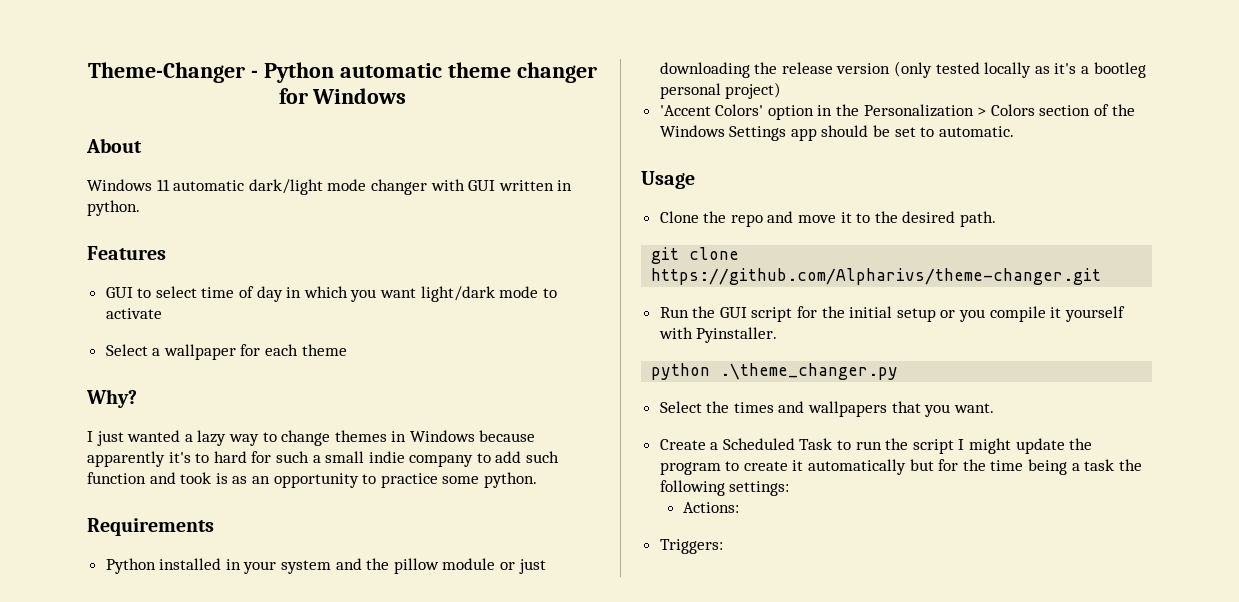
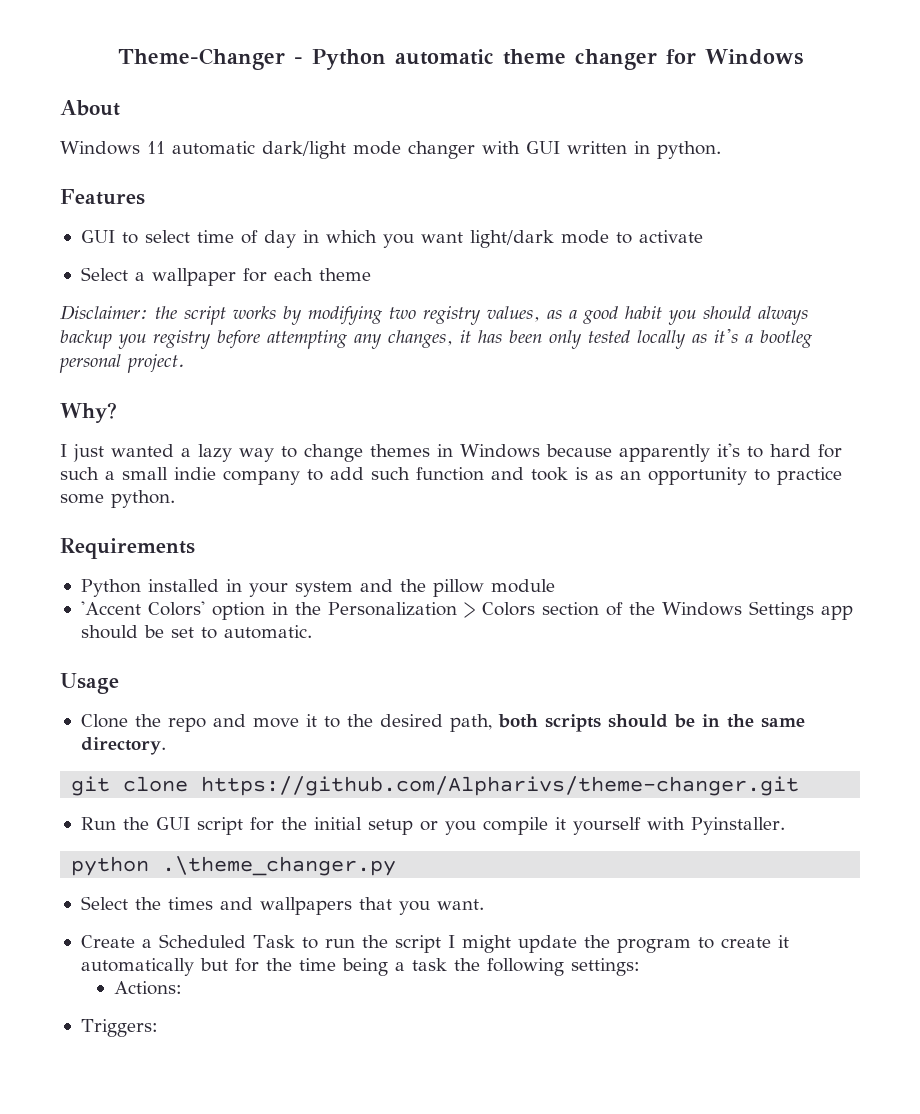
(347, 350) none -> [60,305,808,325] [60,329,813,349] [59,354,185,373] // Disclaimer: the script works by modifying two registry values, as a good habit you should always backup you registry before attempting any changes, it has been only tested locally as it's a bootleg personal project.
[500,559,546,574] [659,61,1146,78] [659,82,782,99] or just downloading the release version (only tested locally as it's a bootleg personal project) -> (555, 586) none
[960,211,997,227] path. -> [449,714,805,732] [80,737,166,755] path, both scripts should be in the same directory.

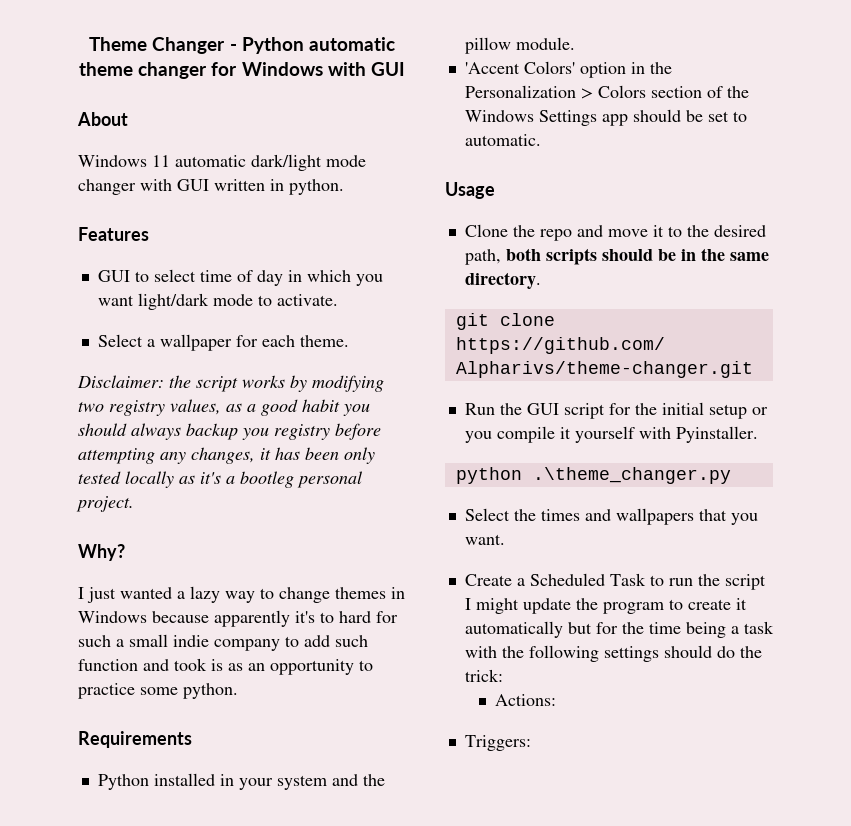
[117,48,285,70] Theme-Changer -> [89,37,226,54] Theme Changer
(803, 57) none -> [327,62,405,76] with GUI
[638,230,703,243] activate -> [276,294,338,306] activate.
[318,268,371,281] theme -> [299,335,349,347] theme.
[490,579,555,593] module -> [515,37,575,50] module.
(447, 964) none -> [464,646,497,658] with
[570,958,640,976] settings: -> [603,645,762,662] [464,669,503,682] settings should do the trick:

